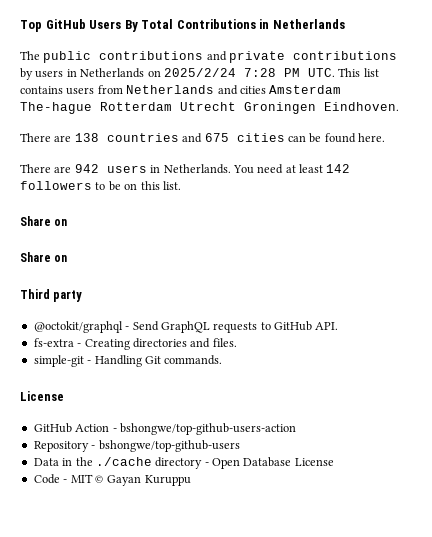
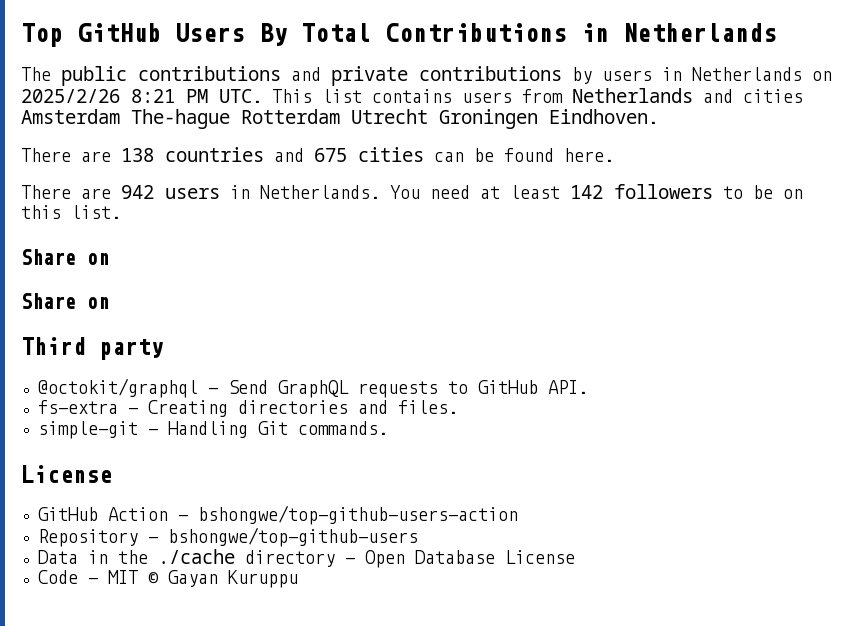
[163,68,276,77] 2025/2/24 7:28 -> [21,89,175,103] 2025/2/26 8:21

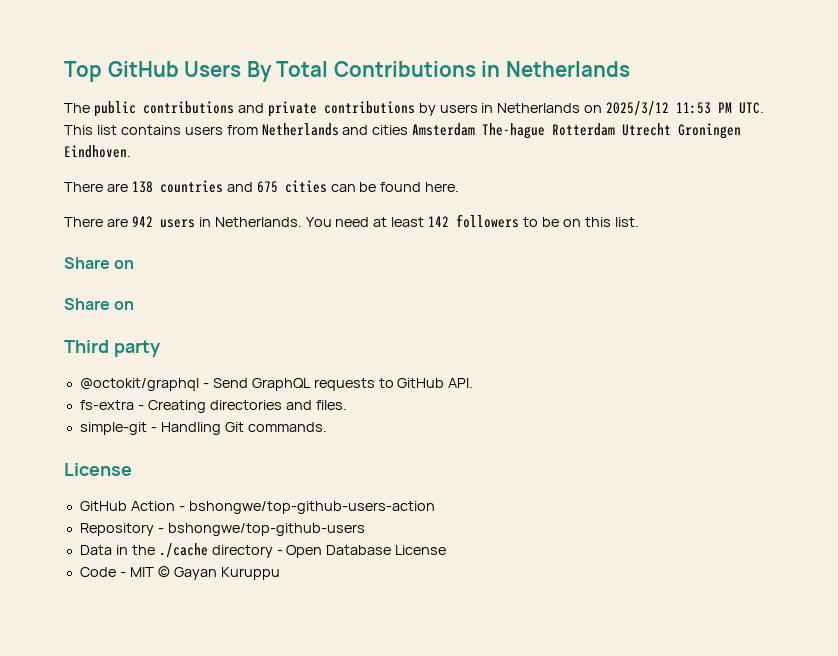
[21,89,175,103] 2025/2/26 8:21 -> [606,101,712,116] 2025/3/12 11:53

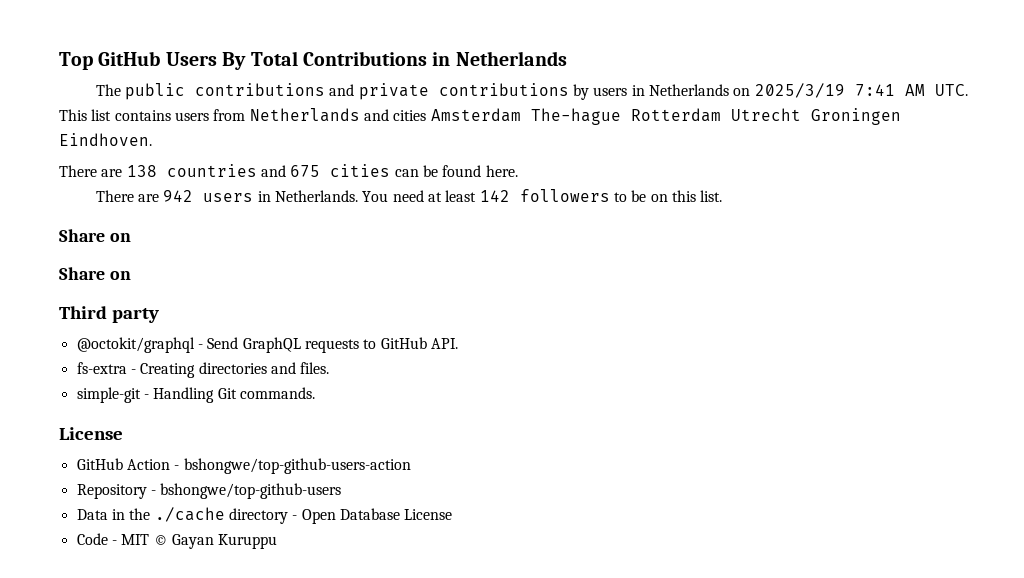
[606,101,733,116] 2025/3/12 11:53 PM -> [754,83,925,98] 2025/3/19 7:41 AM

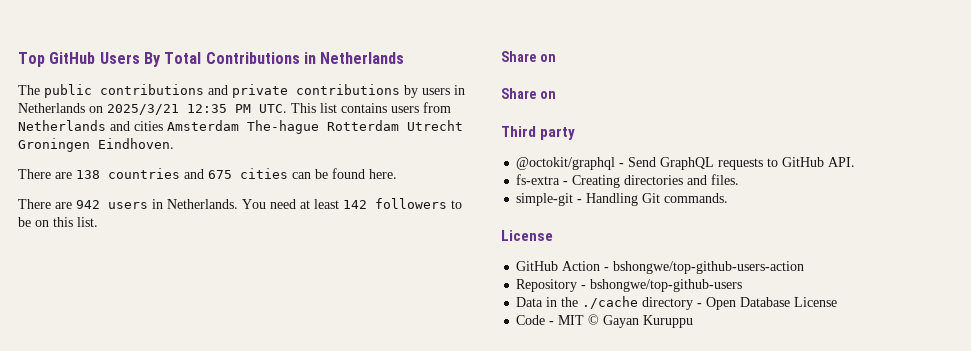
[754,83,925,98] 2025/3/19 7:41 AM -> [107,104,251,115] 2025/3/21 12:35 PM

